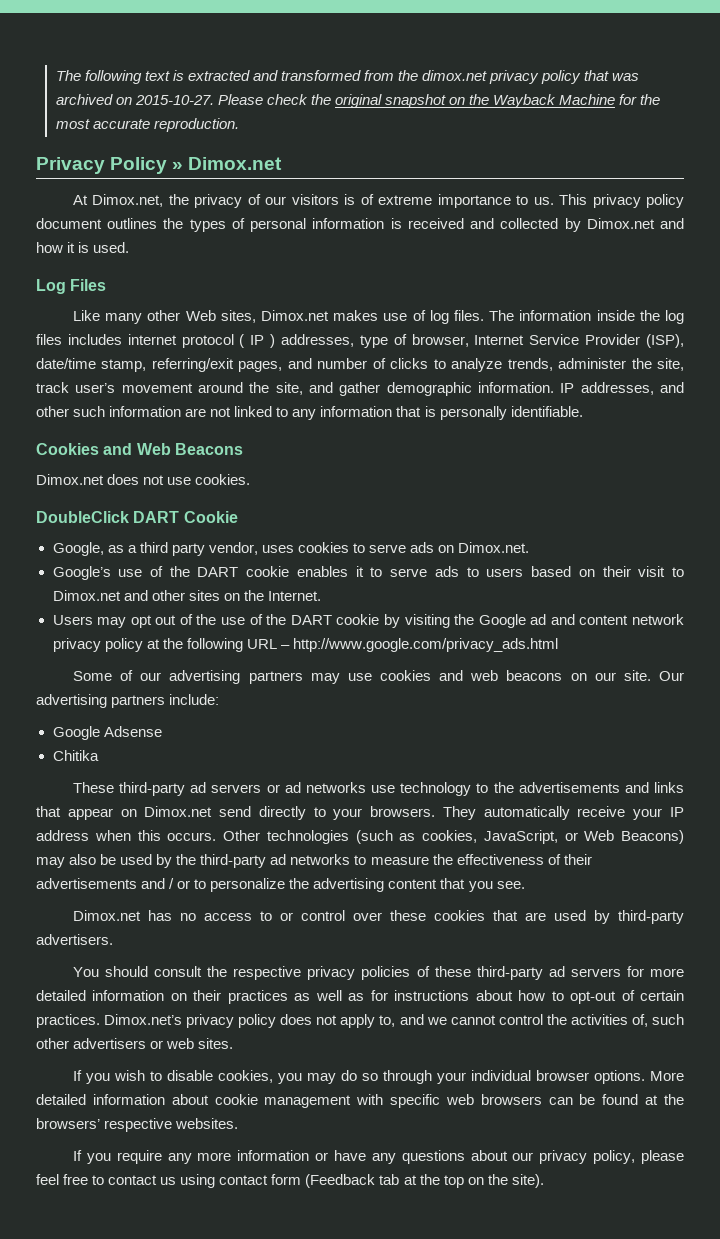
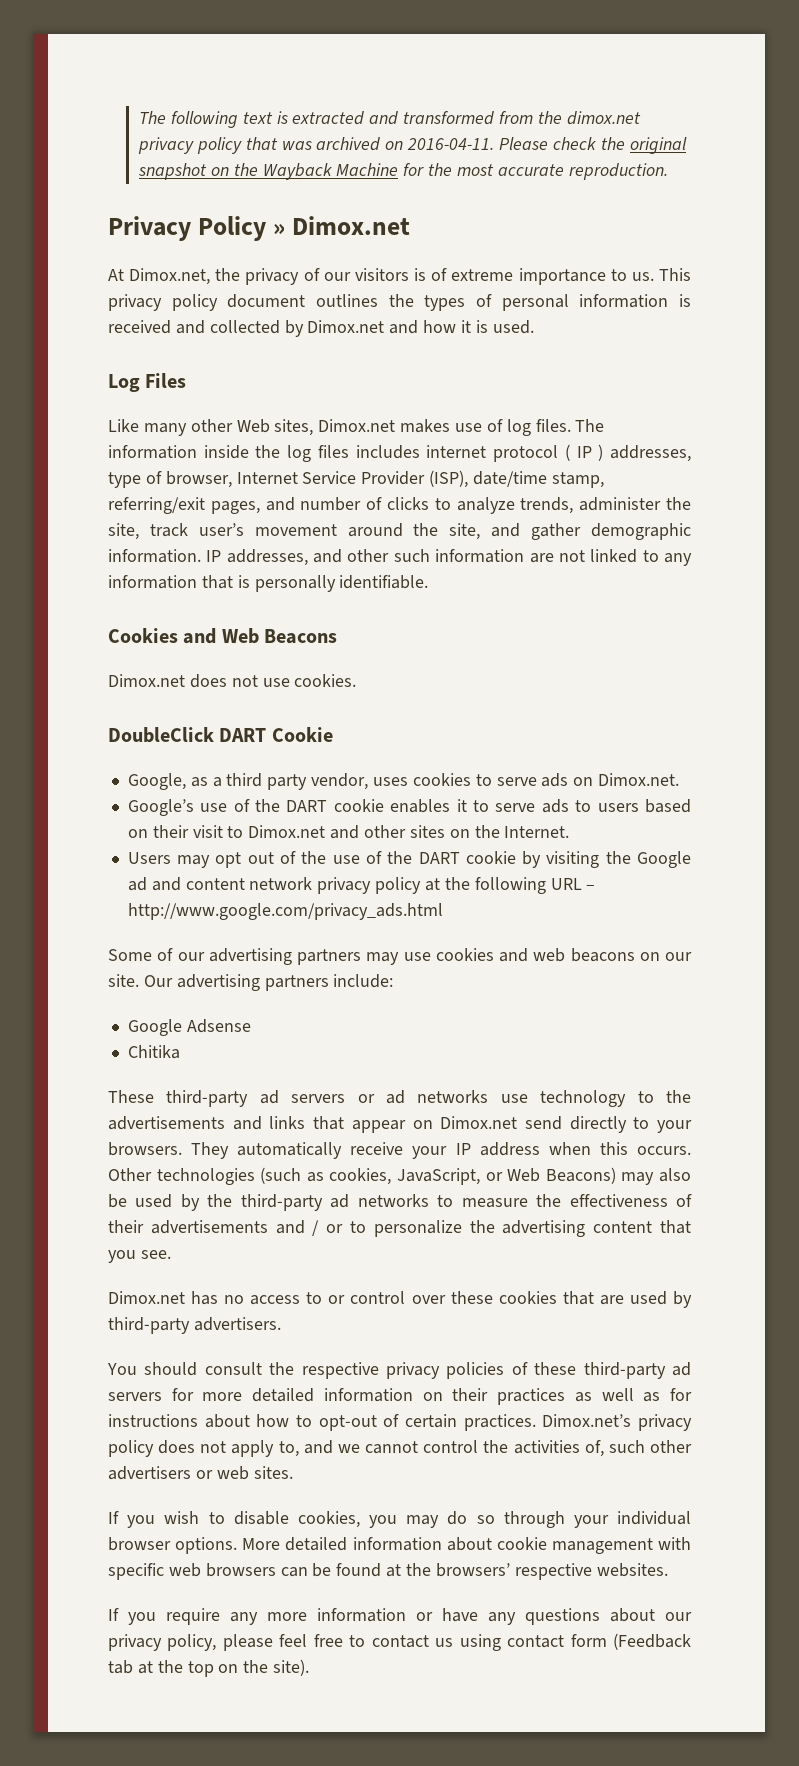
[134,95,214,105] 2015-10-27. -> [407,138,495,150] 2016-04-11.

